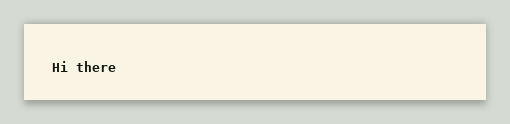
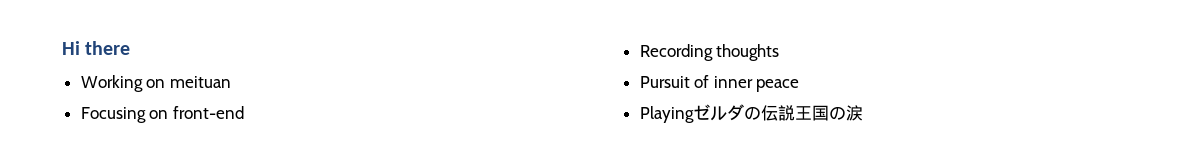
(116, 66) none -> [80,75,231,92] [80,106,244,123] [639,44,780,61] [639,75,800,92] [639,104,863,123] // Working on meituan // Focusing on front-end // Recording thoughts // Pursuit of inner peace // Playingゼルダの伝説王国の涙

